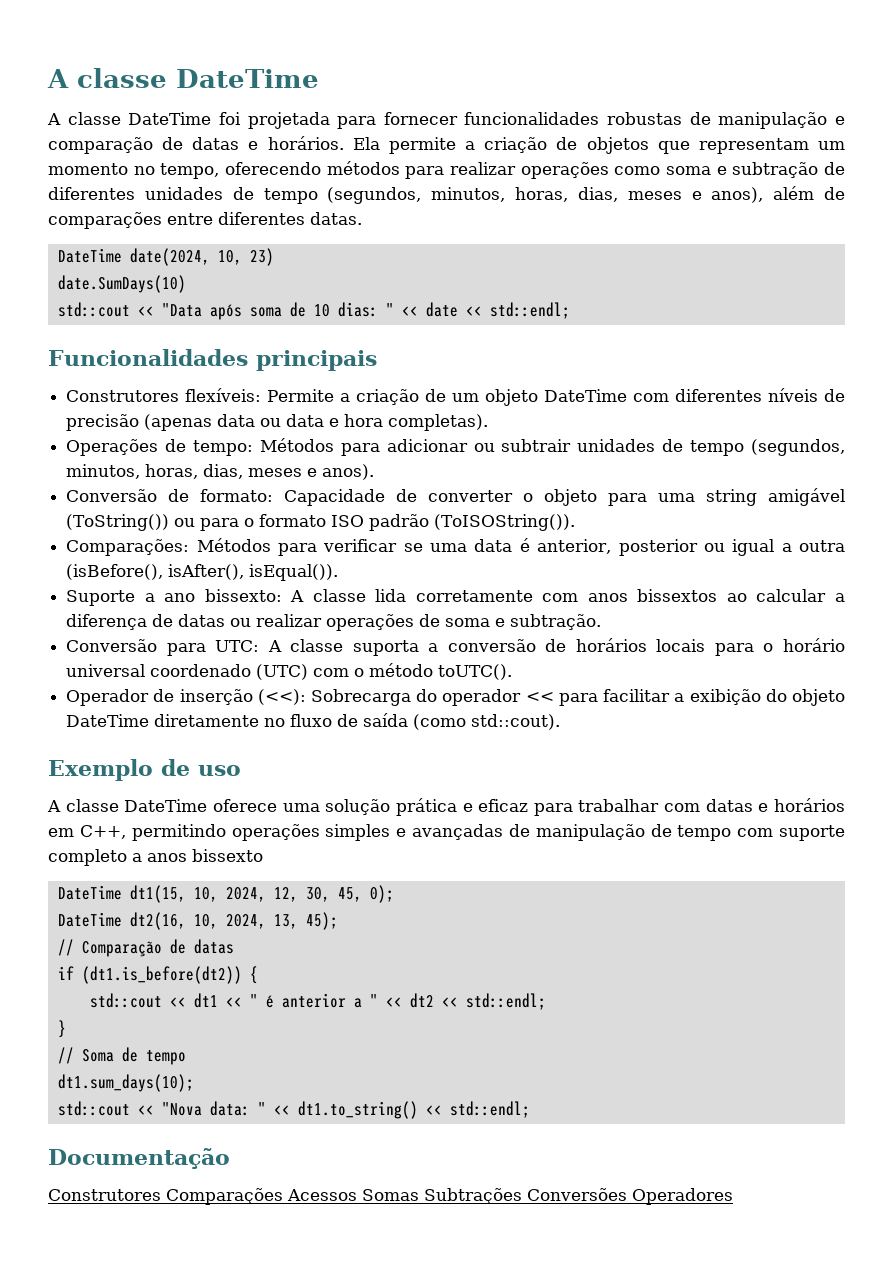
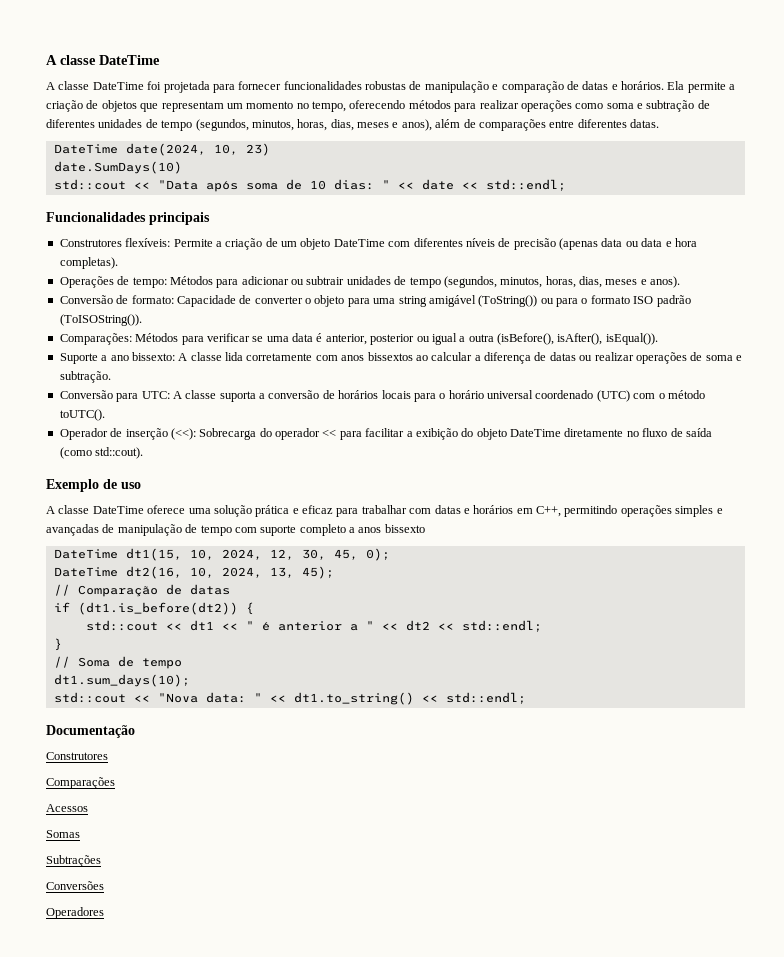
(161, 1195) none -> (108, 756) //
(283, 1196) none -> (115, 783) //
(357, 1195) none -> (88, 808) //
(419, 1195) none -> (80, 834) //
(522, 1196) none -> (101, 861) //
(627, 1194) none -> (104, 885) //

